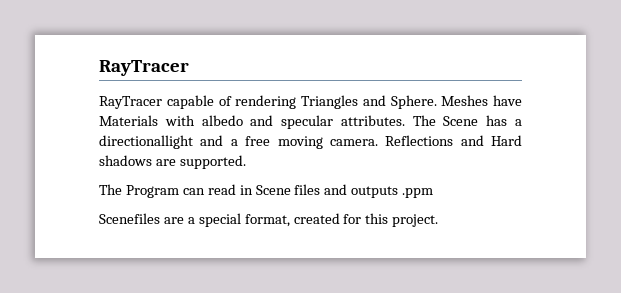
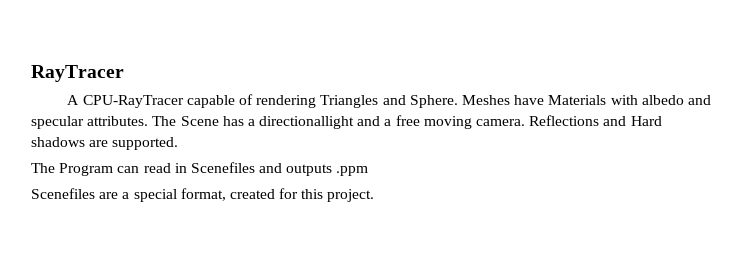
[99,96,162,109] RayTracer -> [67,95,184,108] A CPU-RayTracer
[255,184,321,195] Scene files -> [190,162,255,173] Scenefiles

